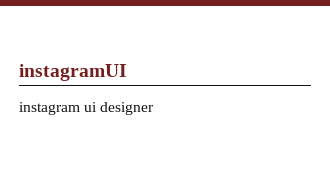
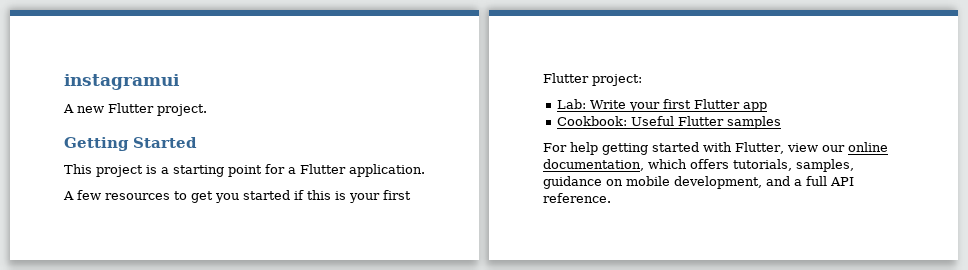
[19,64,127,81] [19,102,155,115] instagramUI // instagram ui designer -> [64,74,180,90] [63,103,207,116] [64,137,197,151] [64,164,425,177] [63,190,411,203] [543,73,642,86] [557,99,768,112] [557,116,782,129] [543,142,888,155] [543,159,854,172] [543,176,854,189] [543,193,611,203] instagramui // A new Flutter project. // Getting Started // This project is a starting point for a Flutter application. // A few resources to get you started if this is your first Flutter project: // Lab: Write your first Flutter app // Cookbook: Useful Flutter samples // For help getting started with Flutter, view our online documentation, which offers tutorials, samples, guidance on mobile development, and a full API reference.

